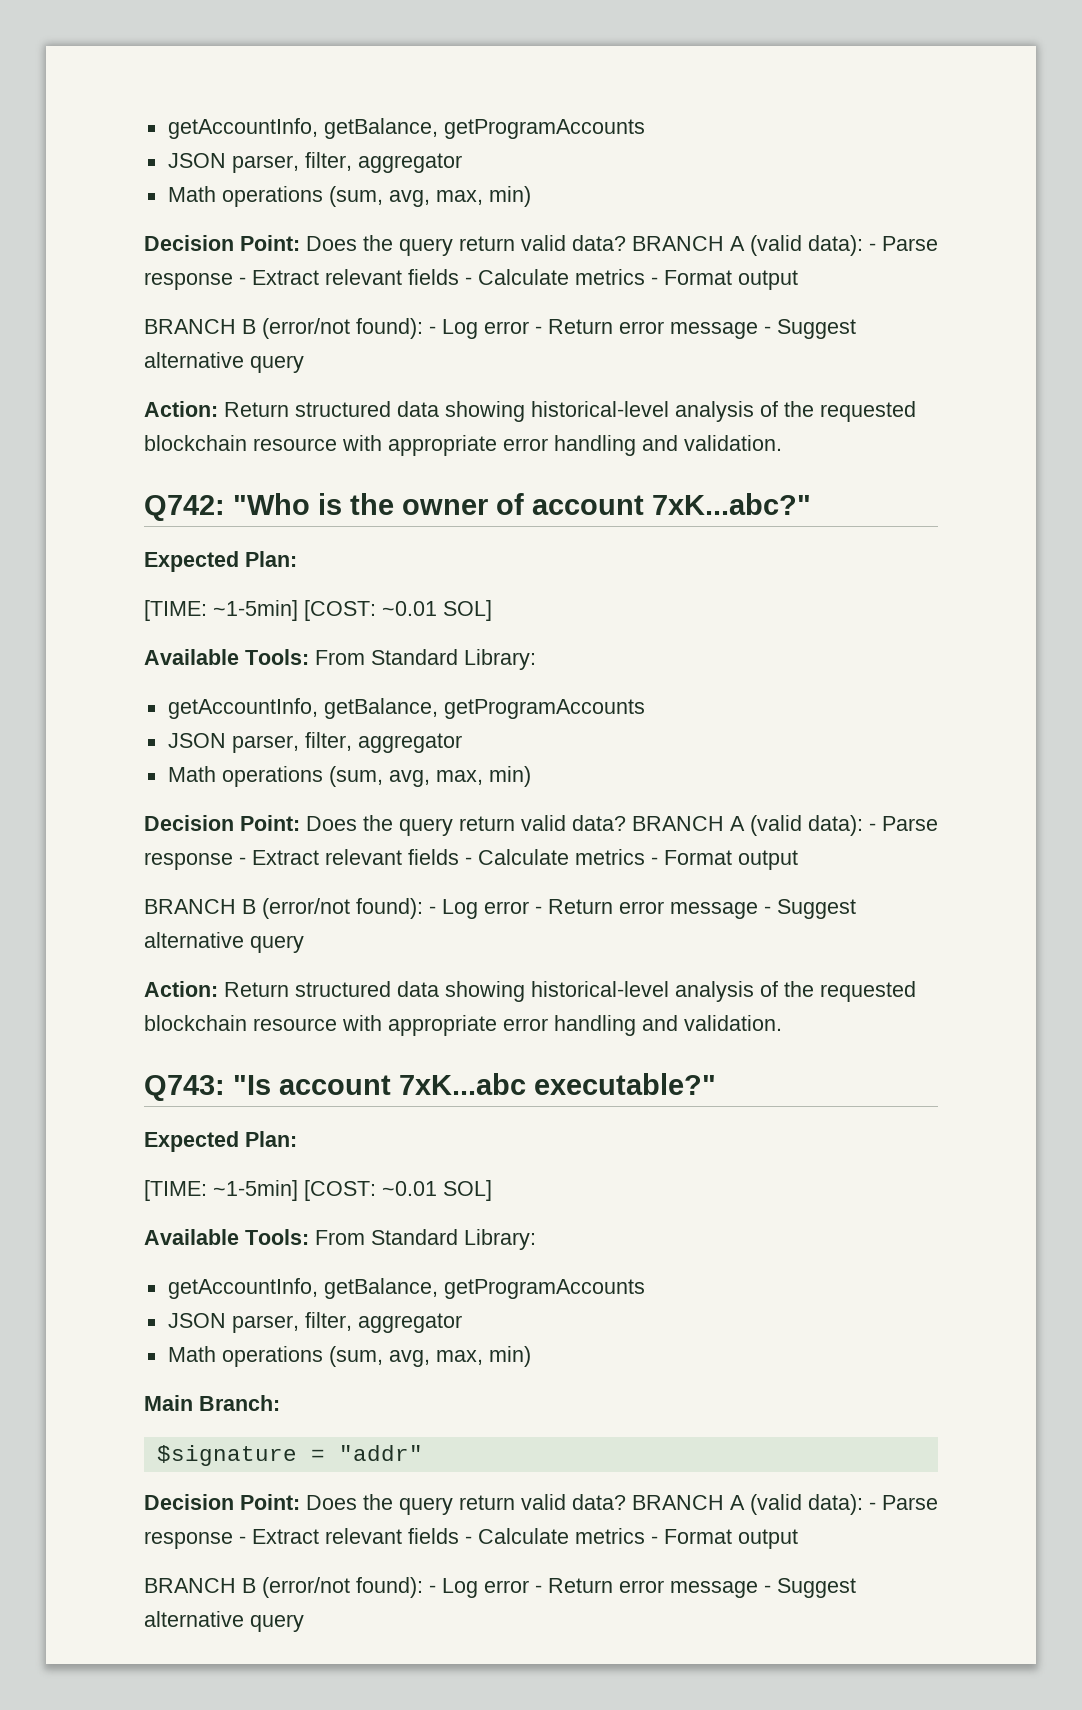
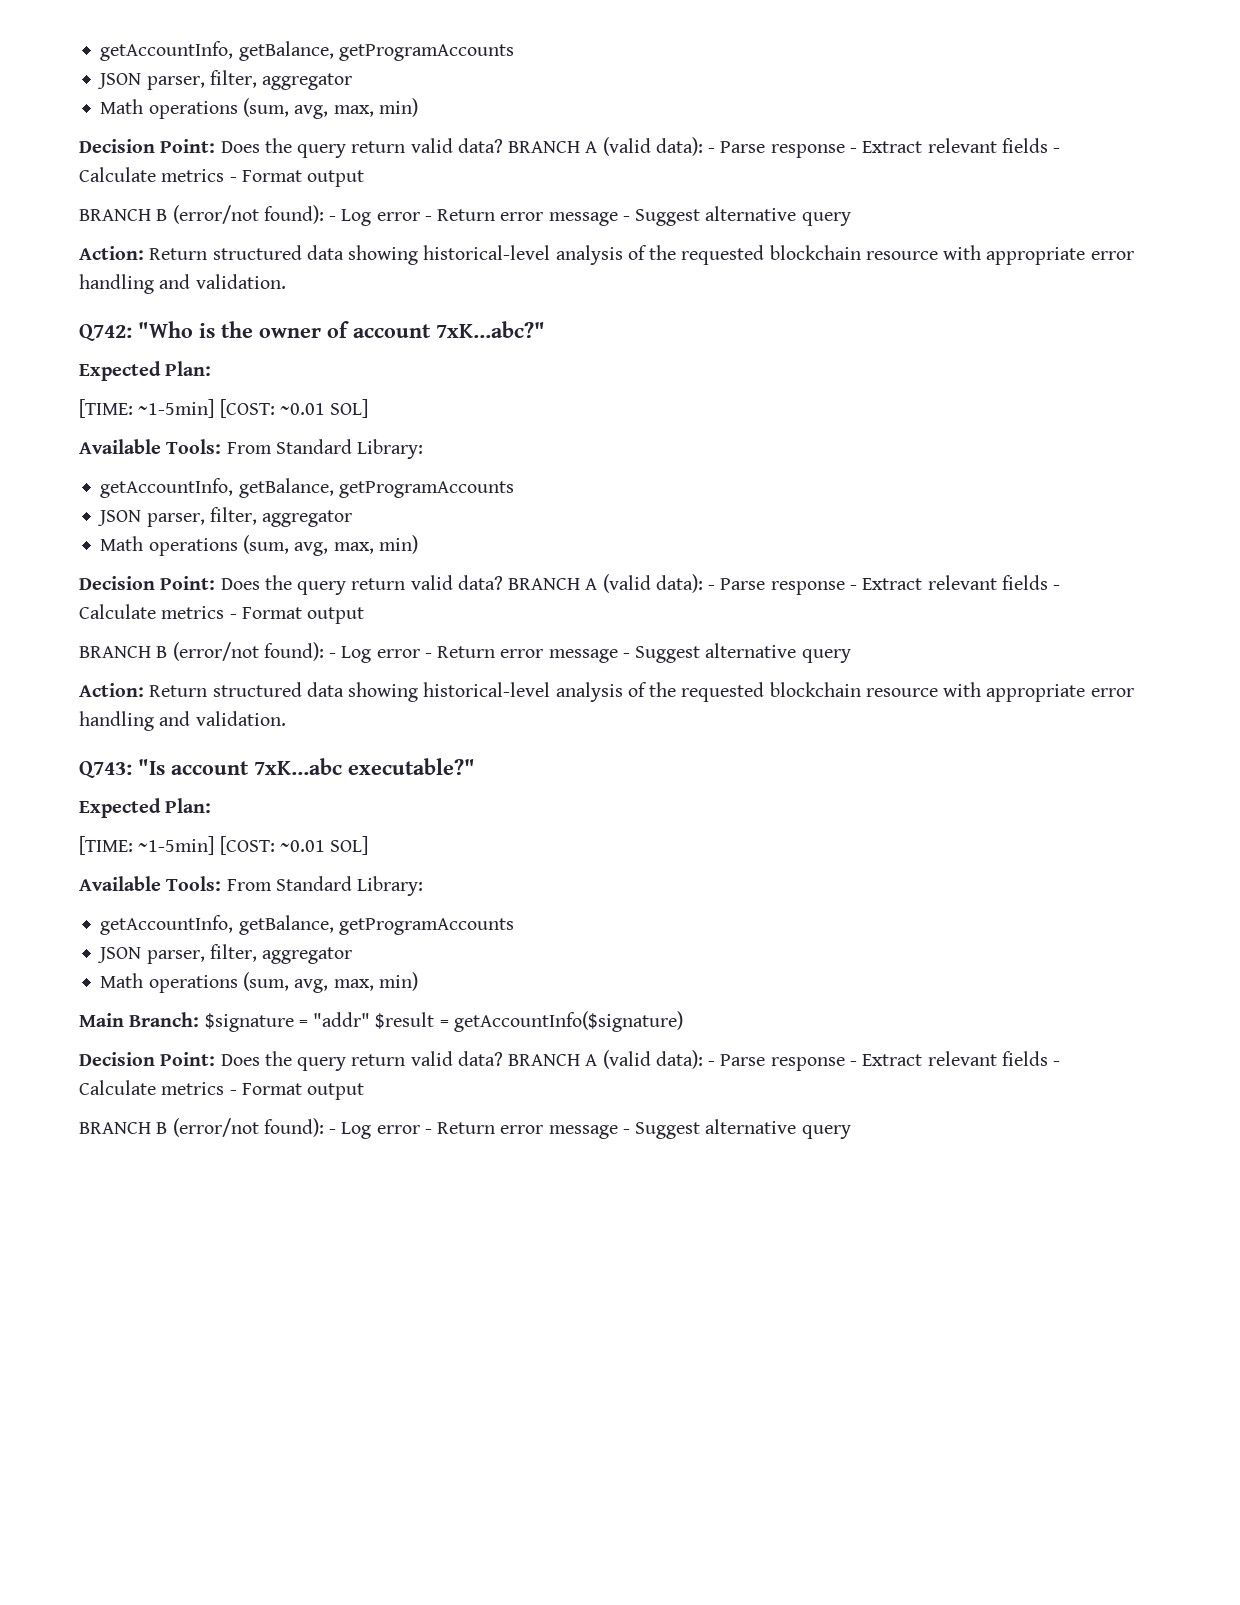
(280, 1403) // -> (200, 1019) none
(423, 1453) none -> [375,1011,683,1032] $result = getAccountInfo($signature)

